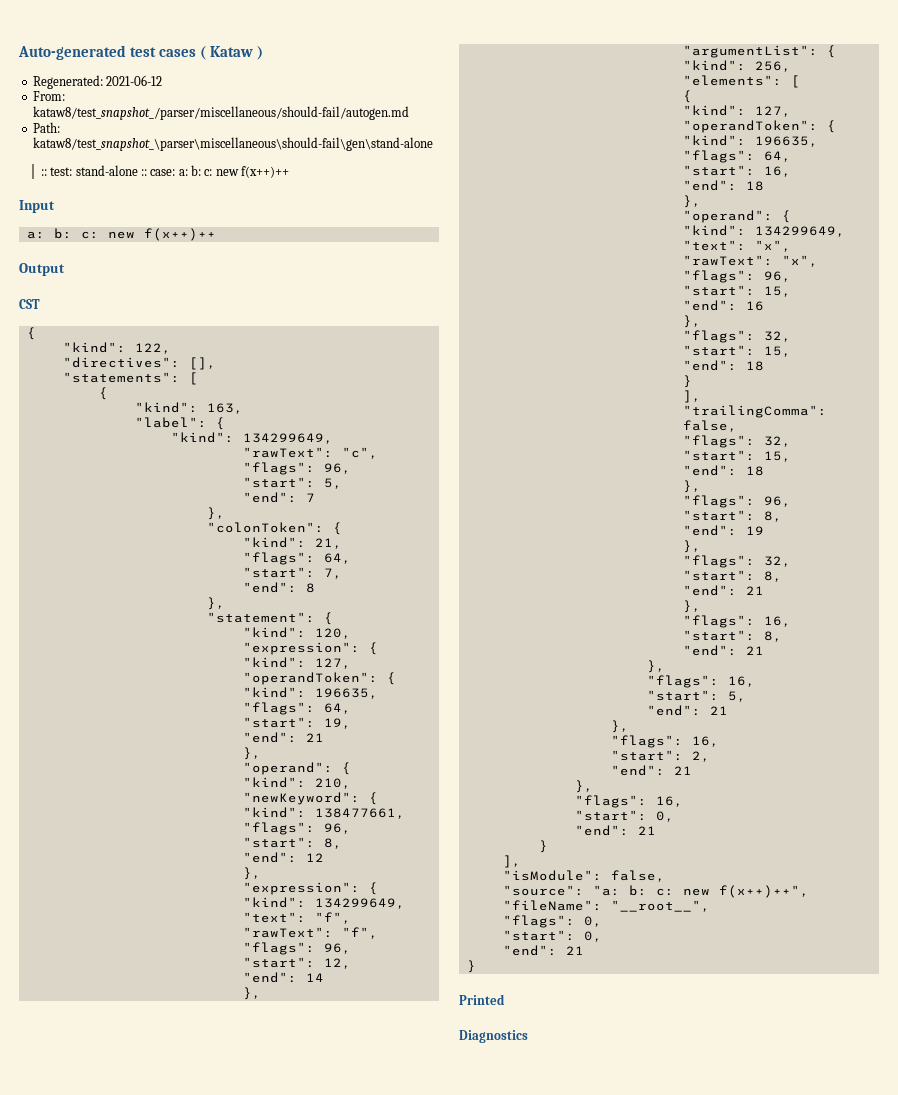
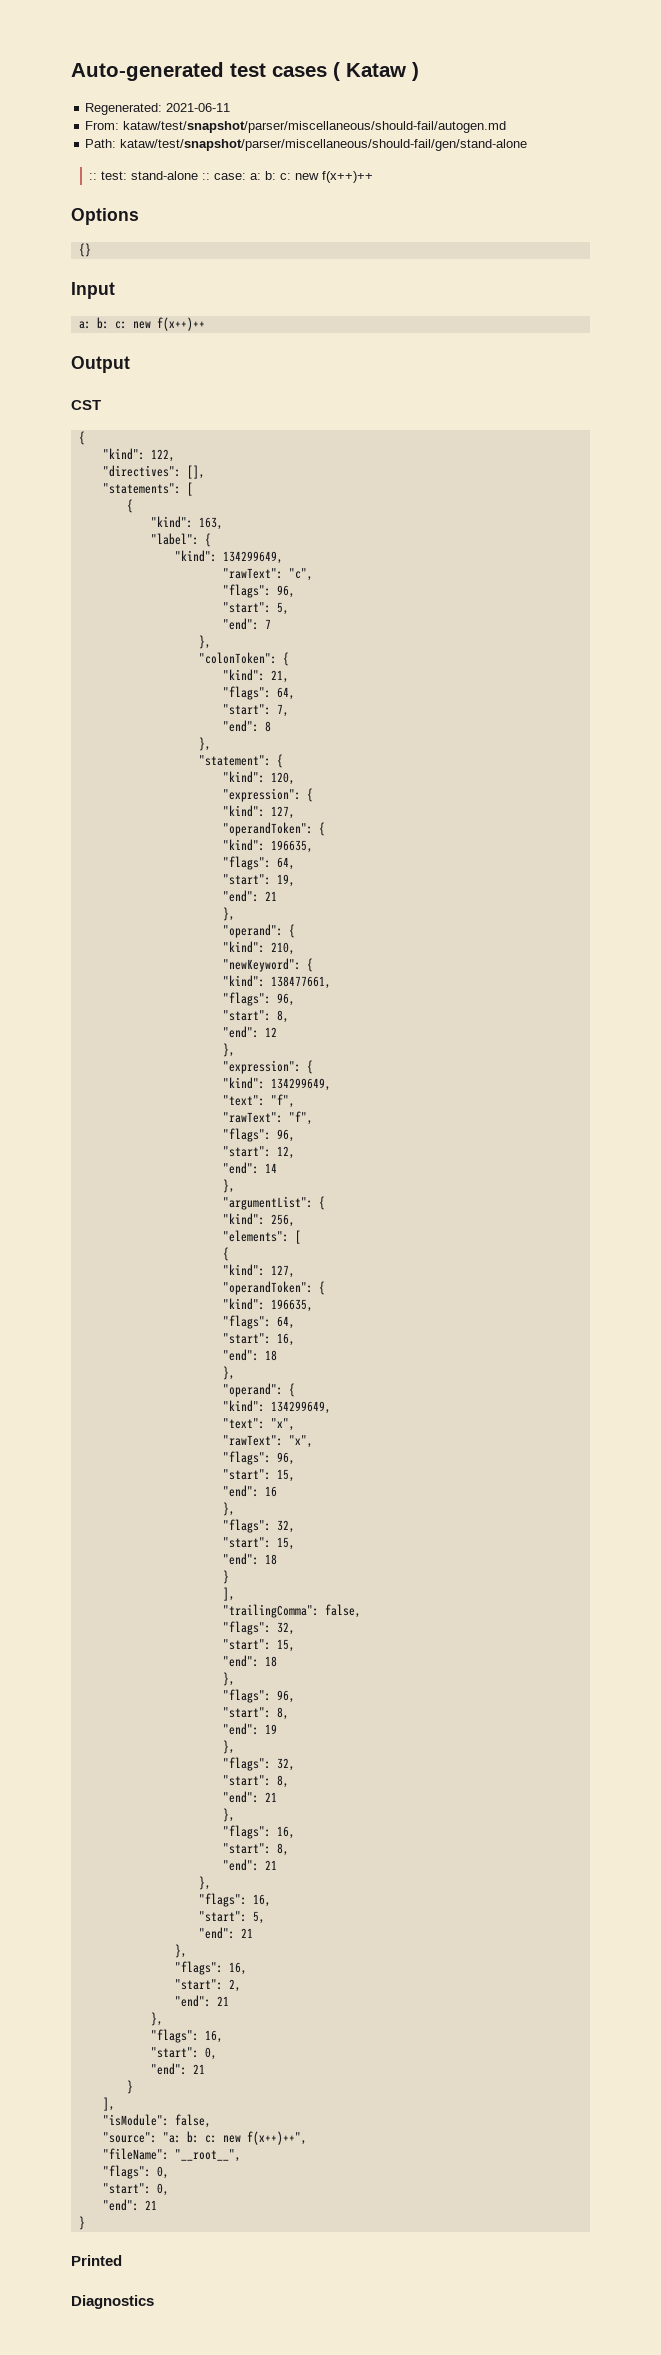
[106,75,163,86] 2021-06-12 -> [166,103,231,112] 2021-06-11
[32,106,409,120] kataw8/test_snapshot_/parser/miscellaneous/should-fail/autogen.md -> [123,121,507,133] kataw/test/snapshot/parser/miscellaneous/should-fail/autogen.md
[32,137,433,151] kataw8/test_snapshot_\parser\miscellaneous\should-fail\gen\stand-alone -> [120,139,528,151] kataw/test/snapshot/parser/miscellaneous/should-fail/gen/stand-alone
(290, 172) none -> [71,208,139,225] [78,243,91,257] // Options // {}

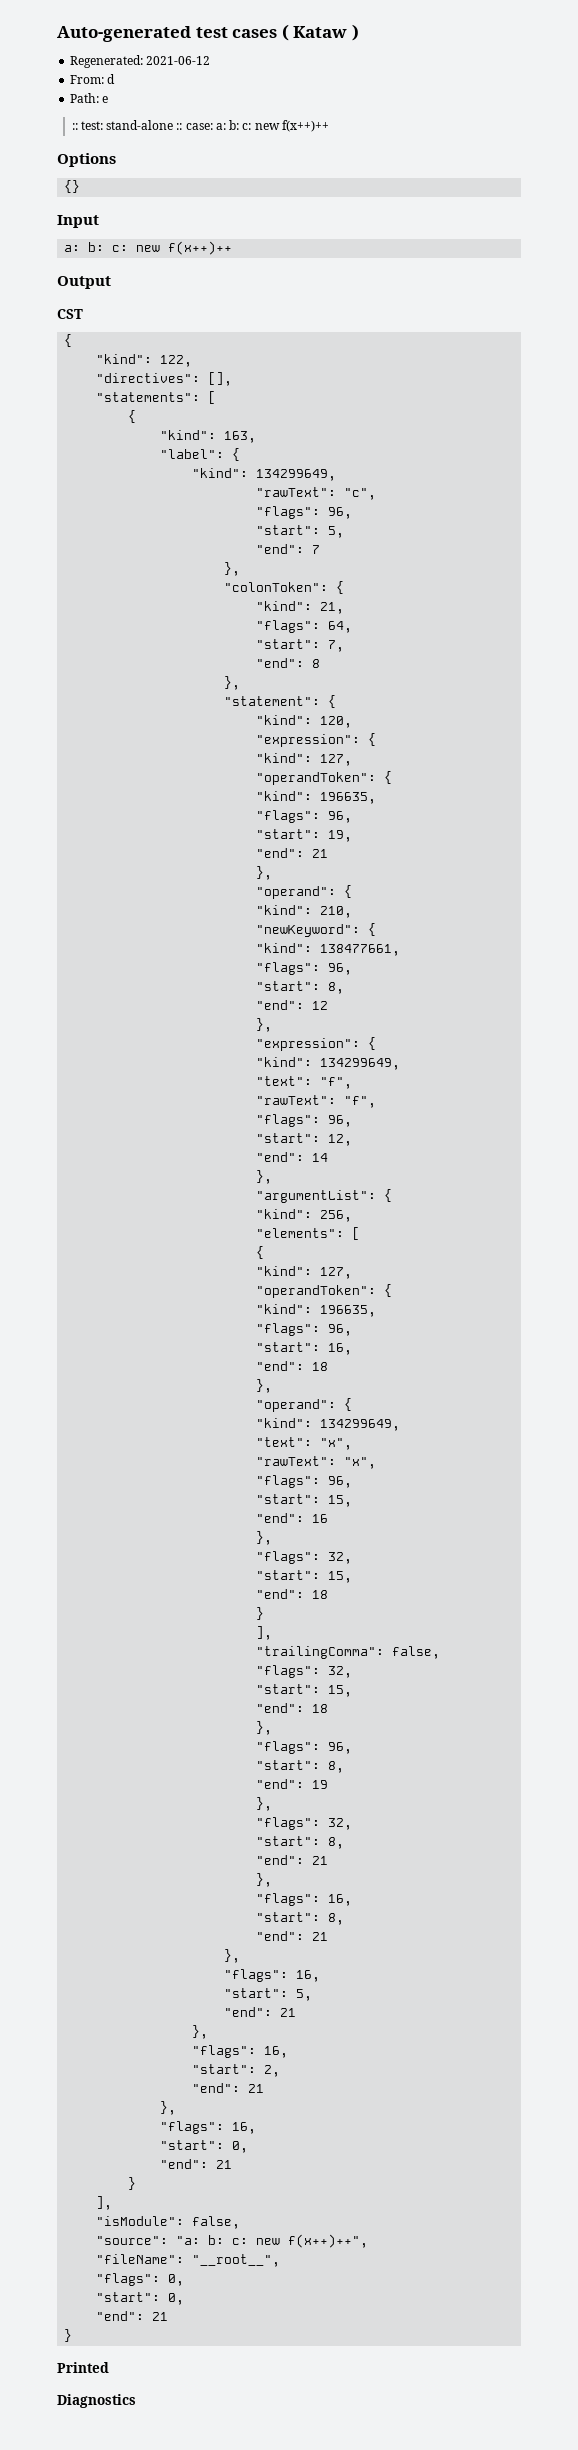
[166,103,231,112] 2021-06-11 -> [146,56,211,65] 2021-06-12
[123,121,507,133] kataw/test/snapshot/parser/miscellaneous/should-fail/autogen.md -> [107,74,116,84] d
[120,139,528,151] kataw/test/snapshot/parser/miscellaneous/should-fail/gen/stand-alone -> [102,96,109,103] e
[276,857,295,870] 64, -> [328,811,353,823] 96,
[276,1316,295,1329] 64, -> [328,1324,353,1336] 96,

